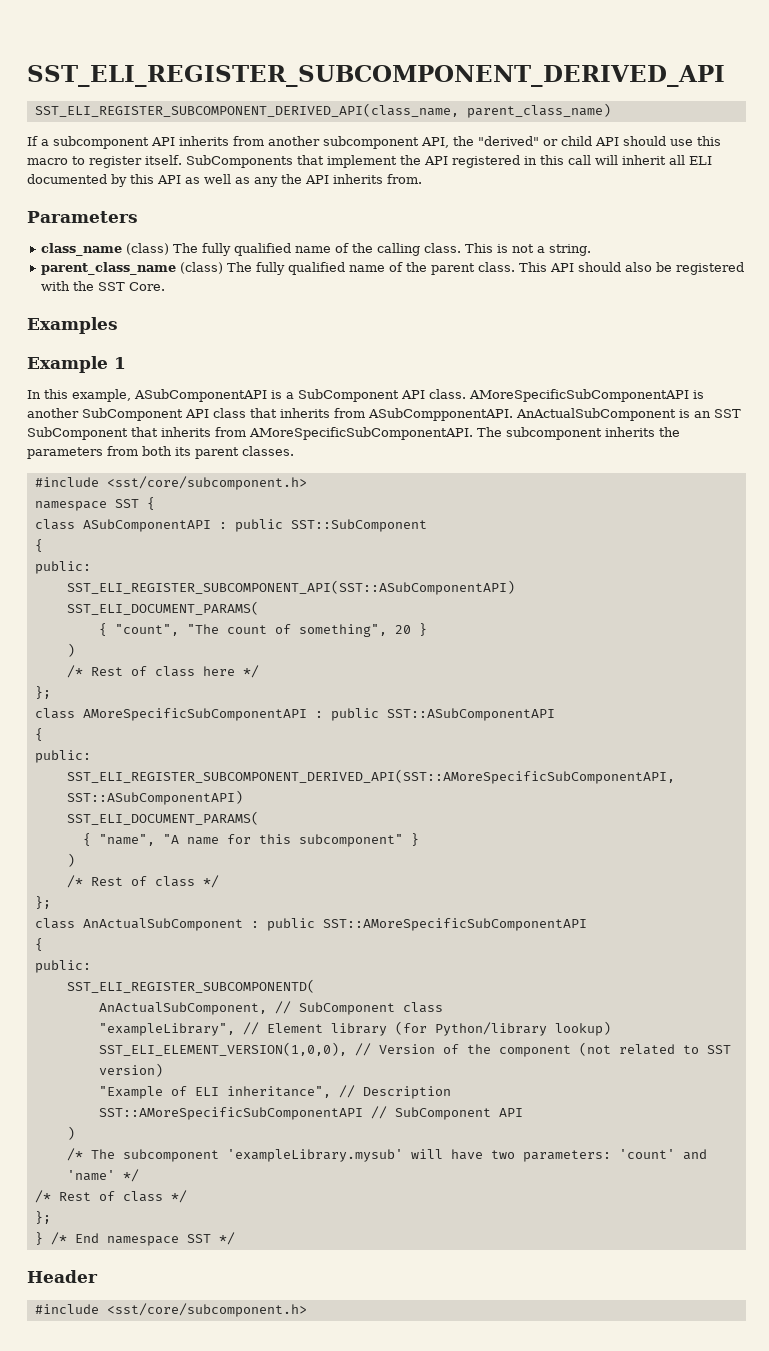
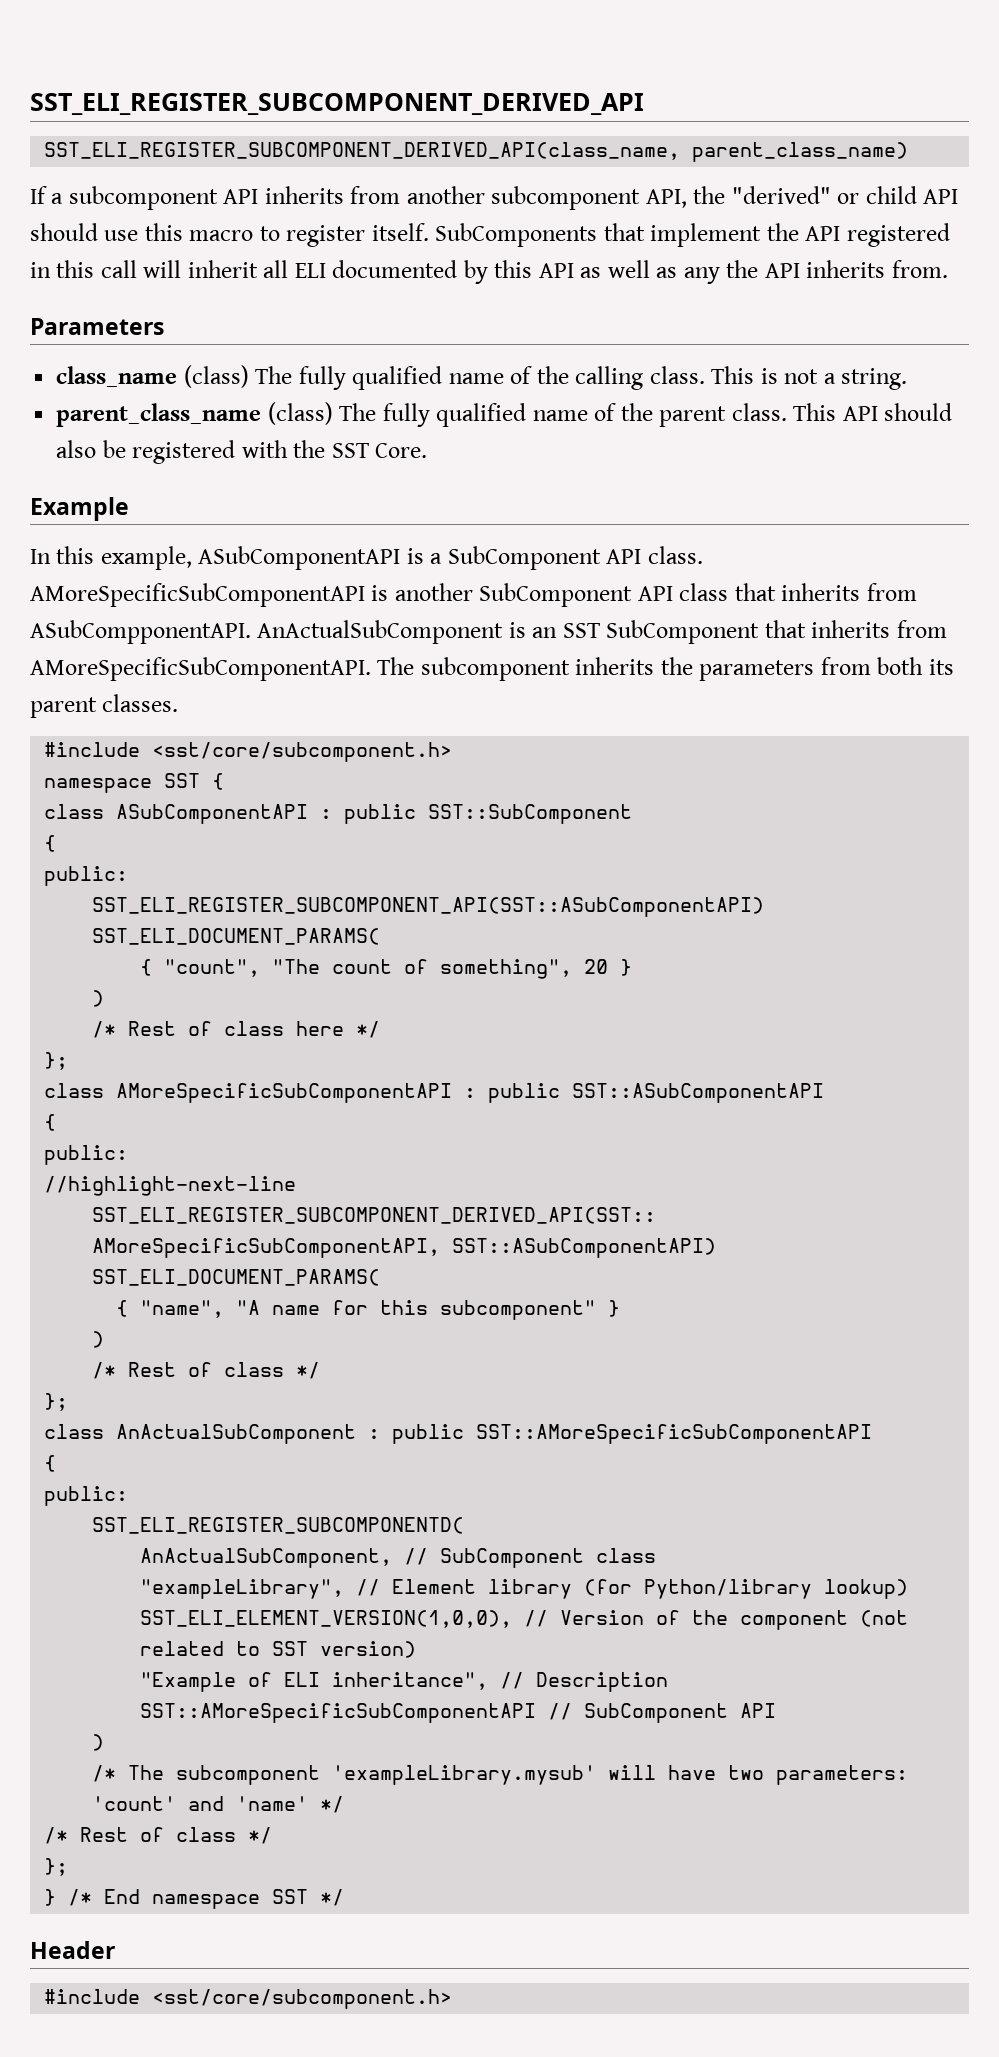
[27,317,118,334] // Examples -> (428, 450) none
[114,357,126,369] 1 -> (129, 509) none
(91, 756) none -> [44,1176,297,1196] // //highlight-next-line

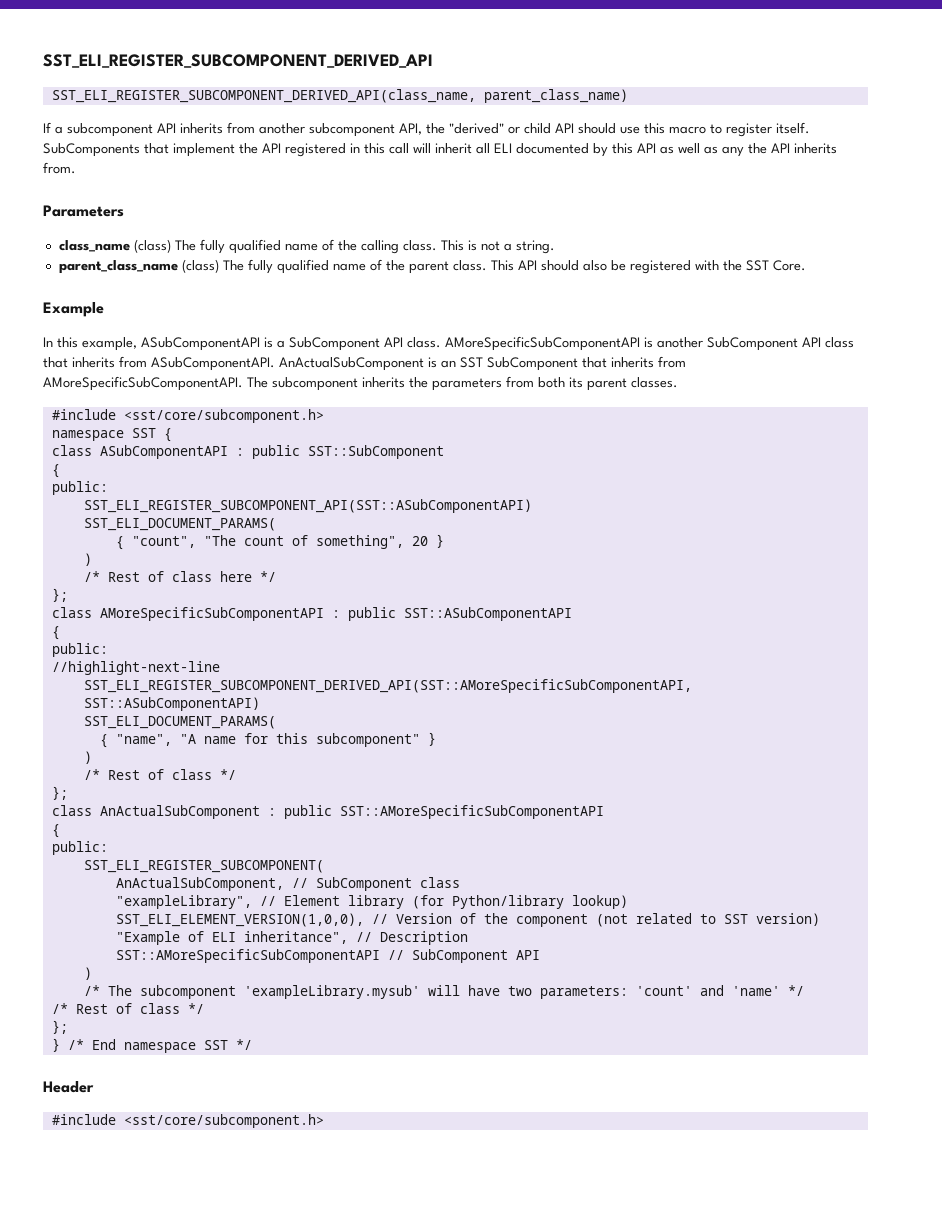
[30,620,251,644] ASubCompponentAPI. -> [151,357,275,371] ASubComponentAPI.
[92,1517,465,1534] SST_ELI_REGISTER_SUBCOMPONENTD( -> [83,860,324,873] SST_ELI_REGISTER_SUBCOMPONENT(

